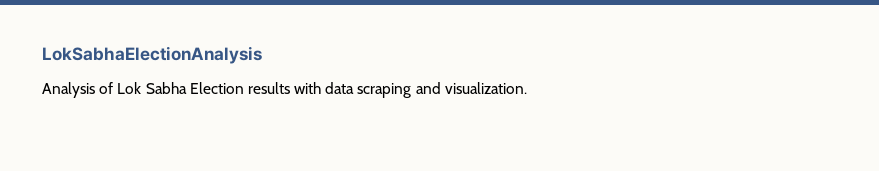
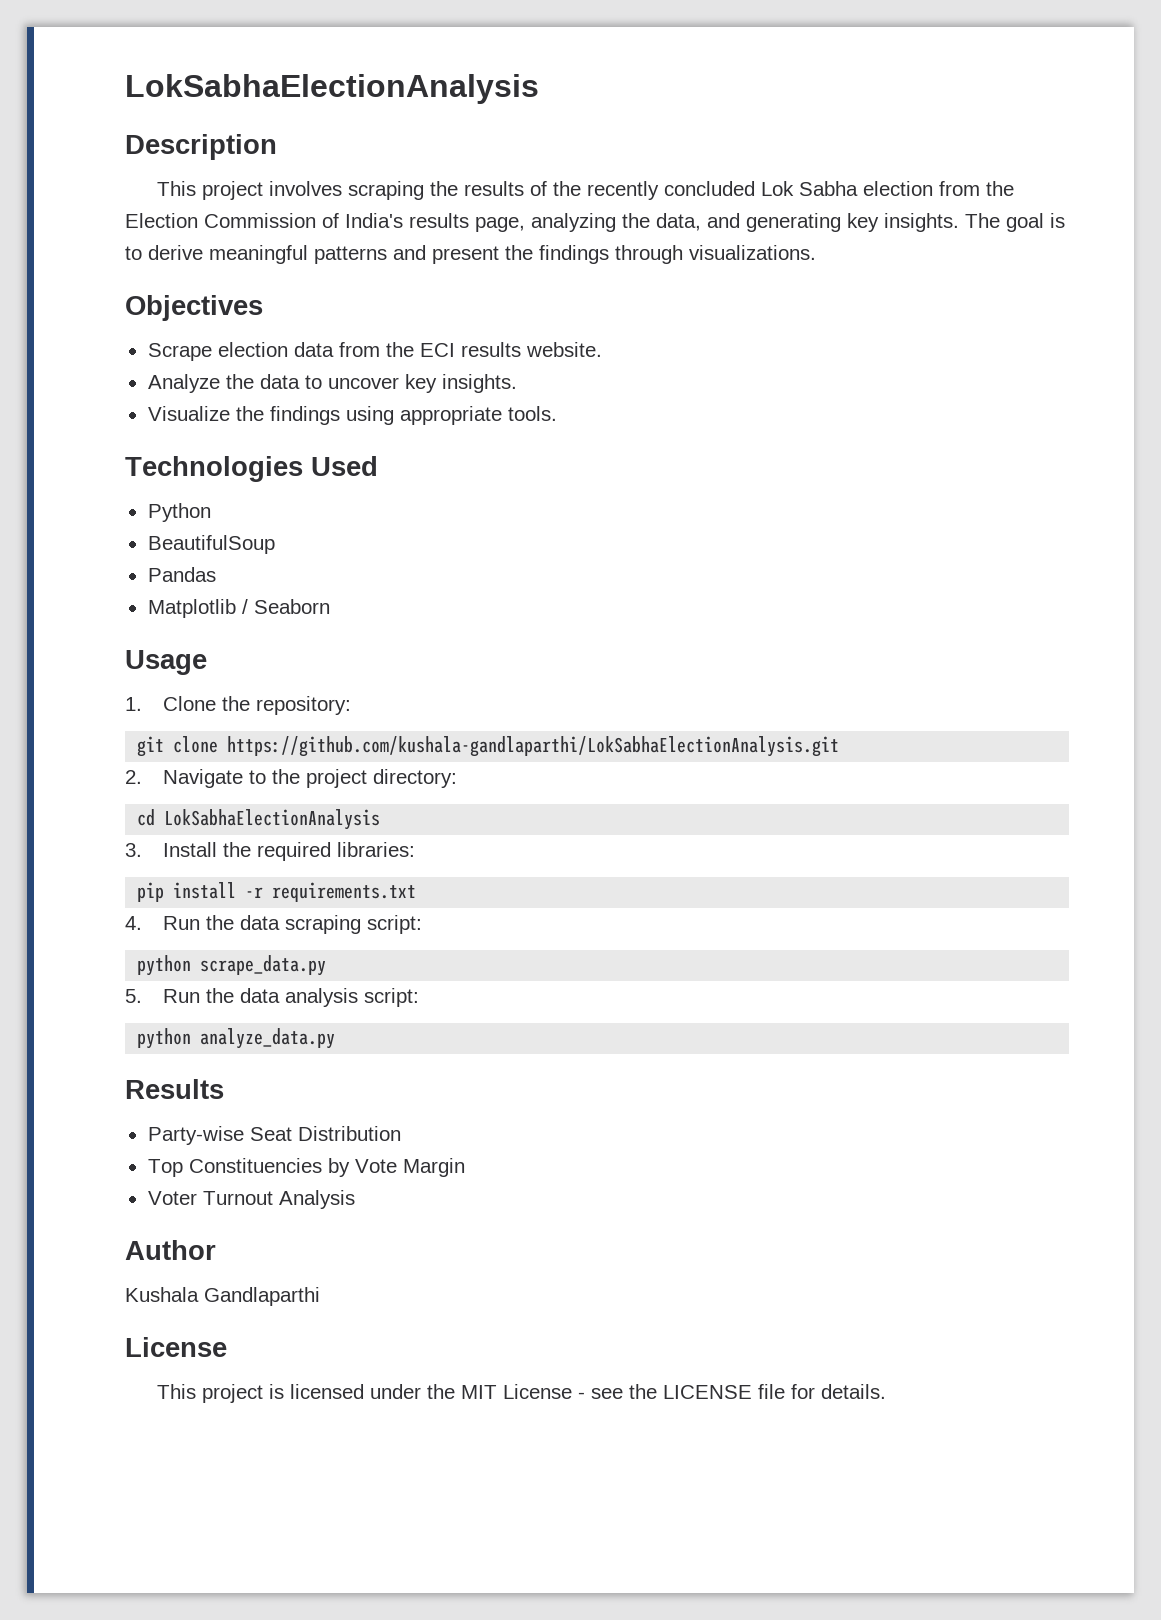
[42,46,262,64] [42,82,527,98] LokSabhaElectionAnalysis // Analysis of Lok Sabha Election results with data scraping and visualization. -> [125,74,539,104] [125,134,277,160] [156,181,1014,200] [125,213,1065,232] [125,245,816,264] [125,295,263,321] [147,342,602,361] [147,374,517,393] [147,406,557,425] [125,456,378,482] [147,503,211,522] [147,535,275,554] [147,567,216,582] [147,599,330,618] [125,650,207,675] [125,696,351,715] [137,736,840,757] [125,769,457,788] [137,809,381,830] [125,842,415,861] [137,882,417,902] [125,915,422,934] [137,955,327,976] [125,988,419,1007] [137,1028,336,1049] [125,1079,224,1099] [147,1126,401,1145] [147,1158,465,1177] [147,1190,355,1209] [125,1240,216,1260] [125,1287,320,1306] [125,1337,227,1357] [156,1384,886,1403] LokSabhaElectionAnalysis // Description // This project involves scraping the results of the recently concluded Lok Sabha election from the Election Commission of India's results page, analyzing the data, and generating key insights. The goal is to derive meaningful patterns and present the findings through visualizations. // Objectives // Scrape election data from the ECI results website. // Analyze the data to uncover key insights. // Visualize the findings using appropriate tools. // Technologies Used // Python // BeautifulSoup // Pandas // Matplotlib / Seaborn // Usage // 1. Clone the repository: // git clone https://github.com/kushala-gandlaparthi/LokSabhaElectionAnalysis.git // 2. Navigate to the project directory: // cd LokSabhaElectionAnalysis // 3. Install the required libraries: // pip install -r requirements.txt // 4. Run the data scraping script: // python scrape_data.py // 5. Run the data analysis script: // python analyze_data.py // Results // Party-wise Seat Distribution // Top Constituencies by Vote Margin // Voter Turnout Analysis // Author // Kushala Gandlaparthi // License // This project is licensed under the MIT License - see the LICENSE file for details.

